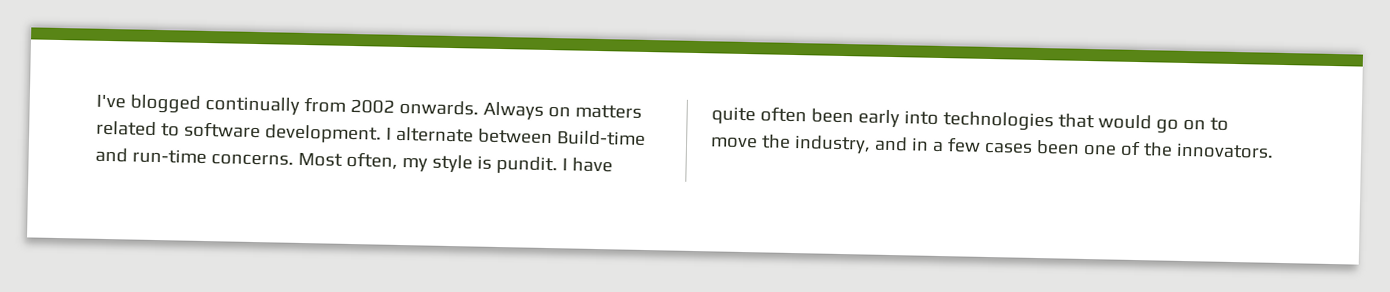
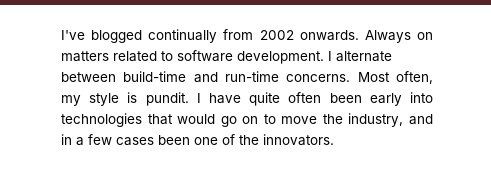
[556,130,646,146] Build-time -> [123,71,187,82] build-time

